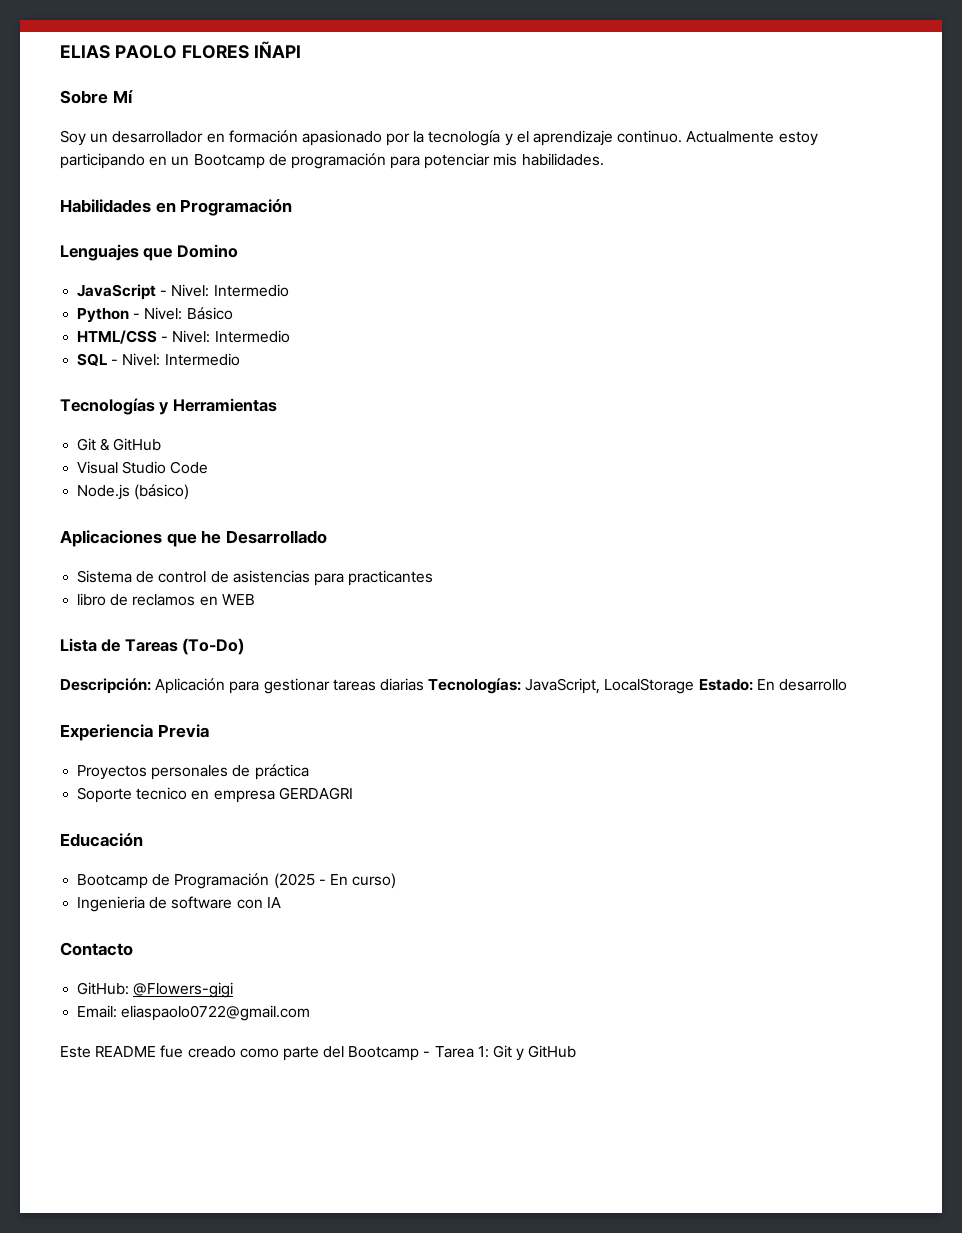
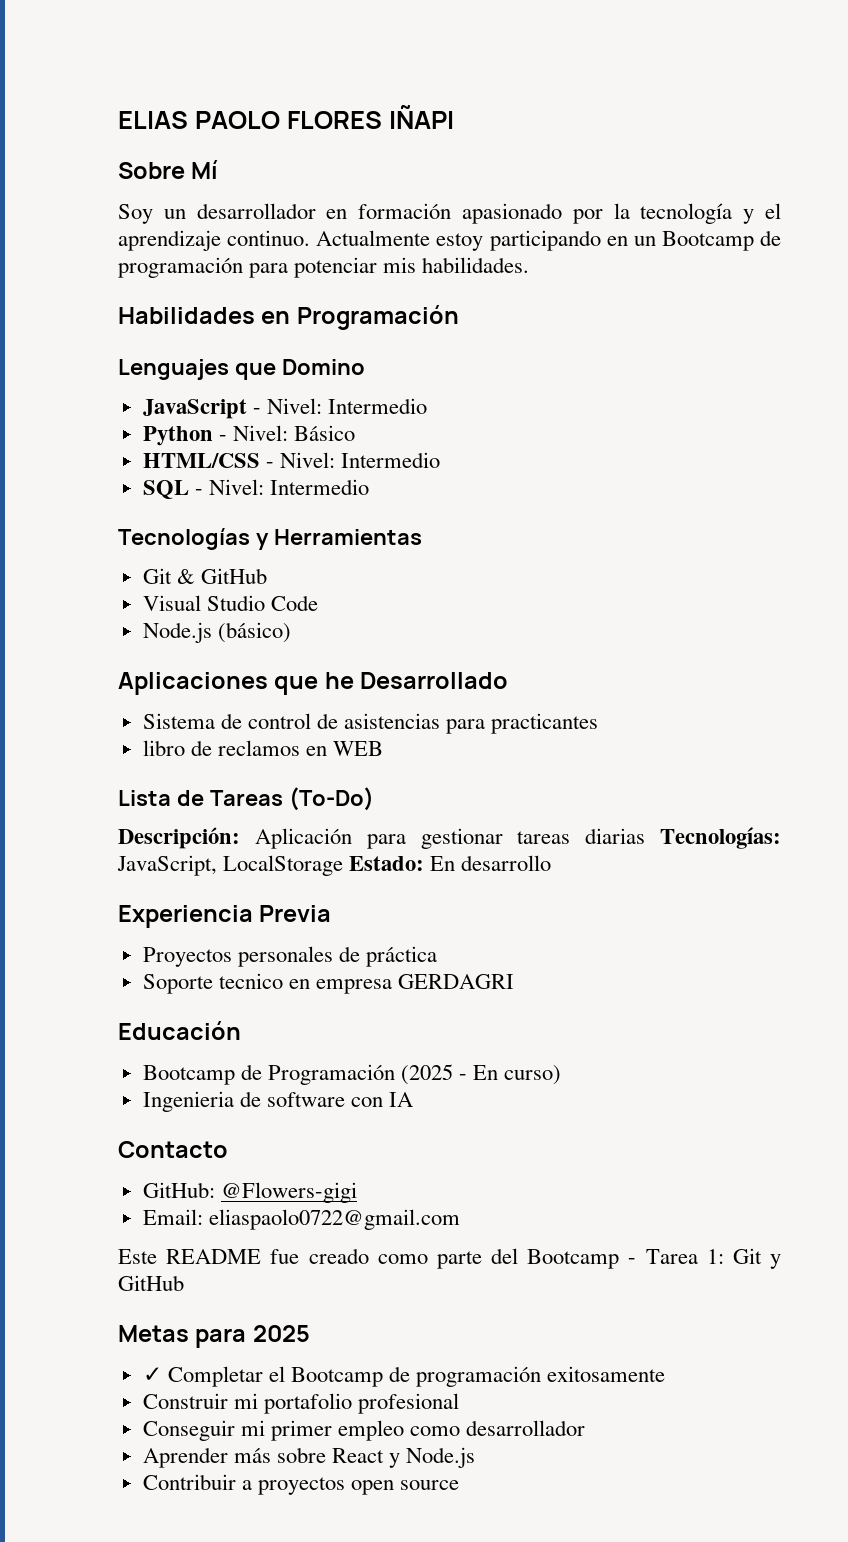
(577, 1051) none -> [118,1325,310,1348] [142,1366,666,1387] [142,1393,459,1414] [142,1420,586,1441] [142,1447,476,1468] [142,1474,460,1495] // Metas para 2025 // ✓ Completar el Bootcamp de programación exitosamente // Construir mi portafolio profesional // Conseguir mi primer empleo como desarrollador // Aprender más sobre React y Node.js // Contribuir a proyectos open source

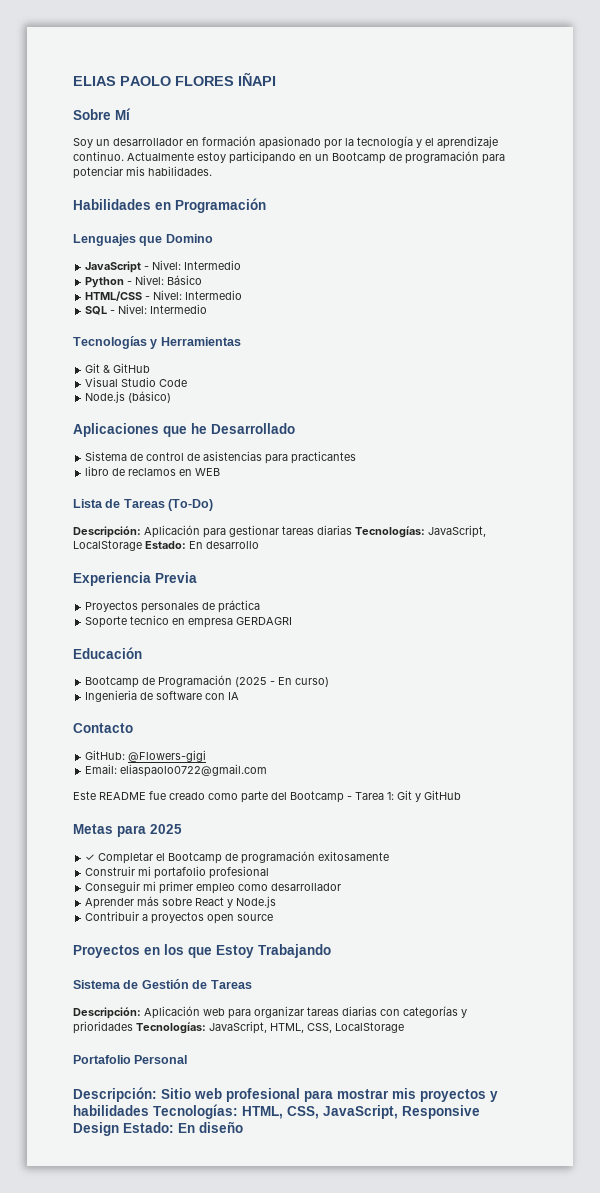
(460, 1485) none -> [73,944,331,958] [73,979,252,989] [73,1006,467,1019] [73,1021,404,1034] [73,1055,188,1064] [73,1087,498,1102] [73,1104,480,1119] [73,1121,243,1136] // Proyectos en los que Estoy Trabajando // Sistema de Gestión de Tareas // Descripción: Aplicación web para organizar tareas diarias con categorías y prioridades Tecnologías: JavaScript, HTML, CSS, LocalStorage // Portafolio Personal // Descripción: Sitio web profesional para mostrar mis proyectos y habilidades Tecnologías: HTML, CSS, JavaScript, Responsive Design Estado: En diseño

